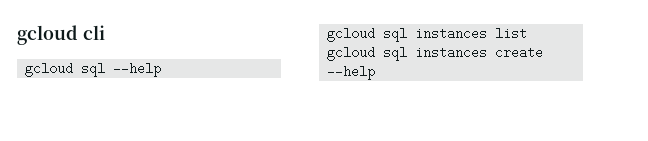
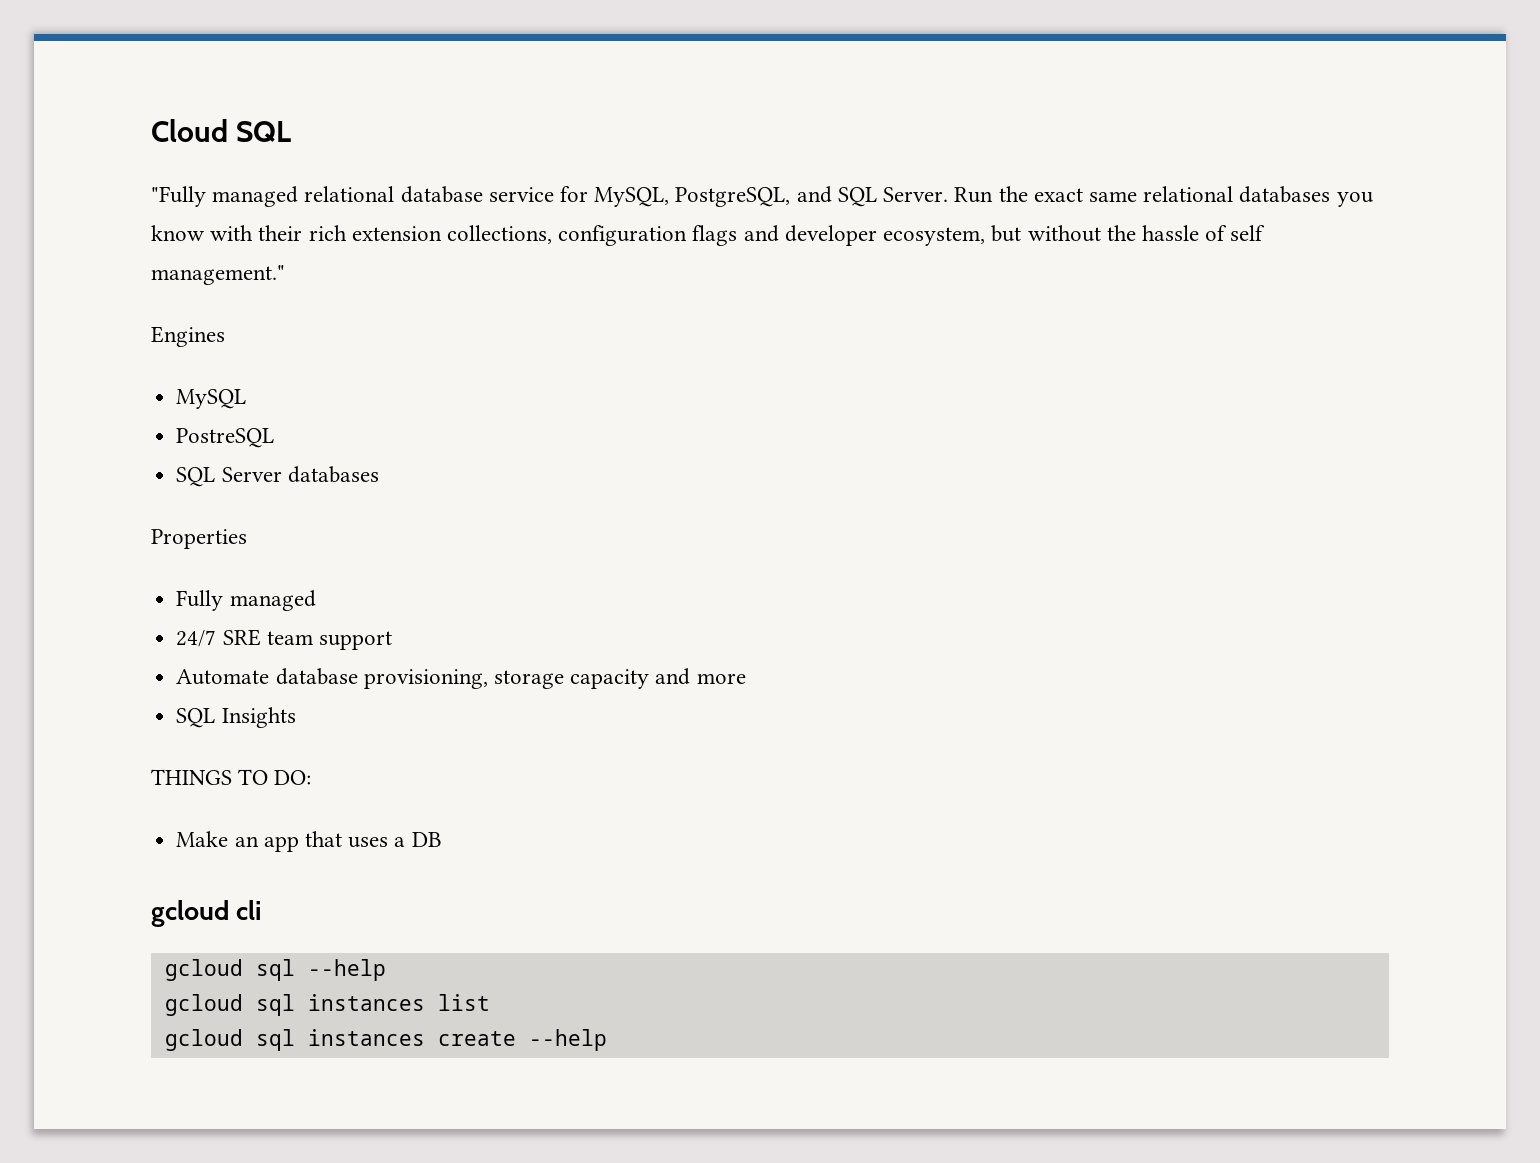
(17, 35) none -> [151,119,292,142] [151,186,1373,207] [151,225,1266,246] [151,265,285,285] [151,326,225,347] [176,389,247,409] [176,428,275,448] [176,466,379,487] [151,529,247,549] [176,590,316,611] [176,629,392,650] [176,668,746,689] [176,707,296,728] [151,769,312,785] [176,831,442,852] Cloud SQL // "Fully managed relational database service for MySQL, PostgreSQL, and SQL Server. Run the exact same relational databases you know with their rich extension collections, configuration flags and developer ecosystem, but without the hassle of self management." // Engines // MySQL // PostreSQL // SQL Server databases // Properties // Fully managed // 24/7 SRE team support // Automate database provisioning, storage capacity and more // SQL Insights // THINGS TO DO: // Make an app that uses a DB //

